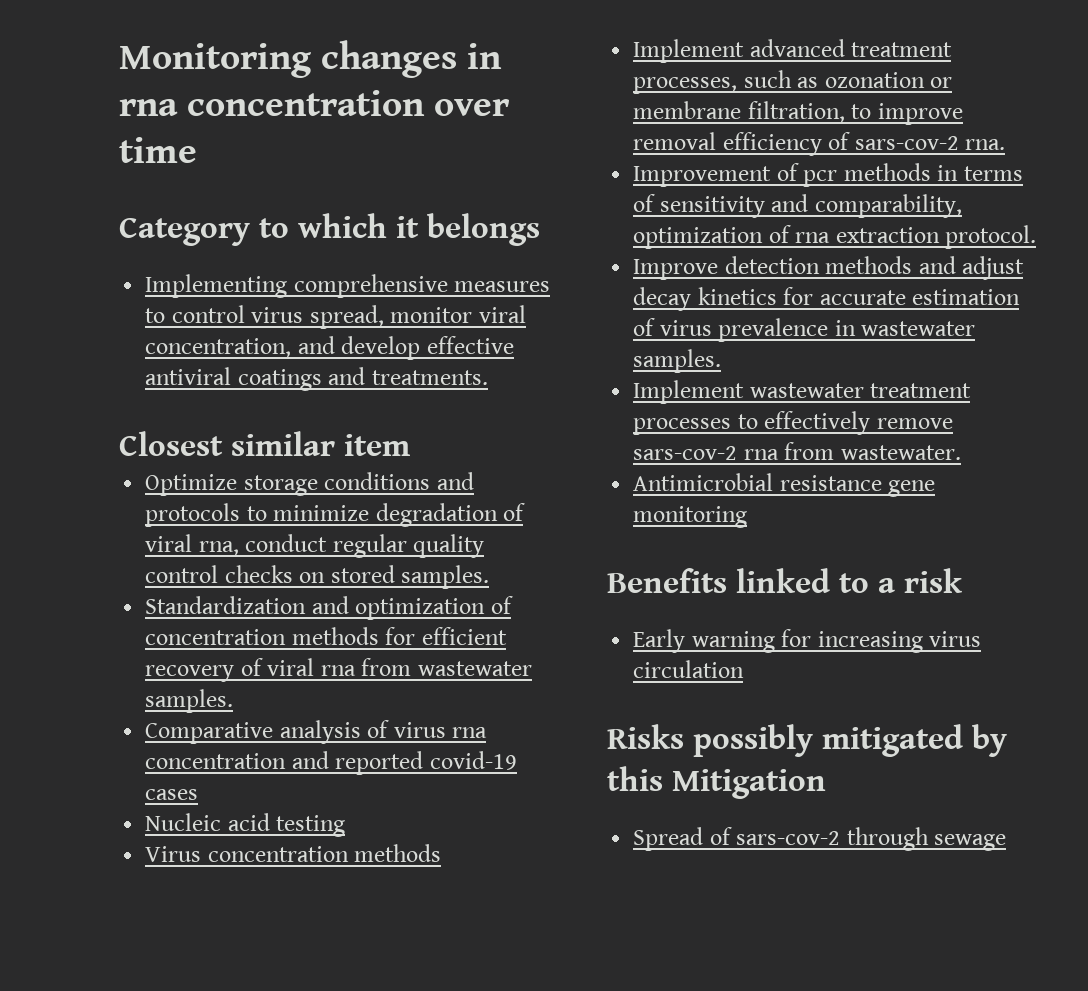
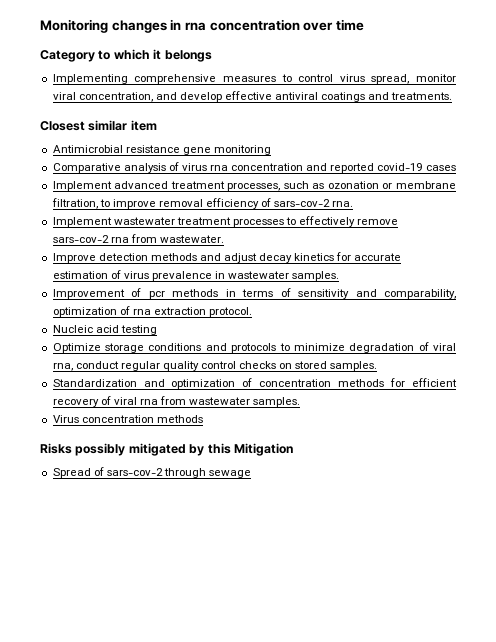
(410, 445) none -> [52,145,271,155] [52,162,456,173] [52,181,456,191] [51,198,354,209] [52,216,399,227] [52,234,224,243] [52,252,402,263] [52,270,340,281] [52,288,457,299] [52,306,253,317] [52,325,157,335] // Antimicrobial resistance gene monitoring // Comparative analysis of virus rna concentration and reported covid-19 cases // Implement advanced treatment processes, such as ozonation or membrane filtration, to improve removal efficiency of sars-cov-2 rna. // Implement wastewater treatment processes to effectively remove sars-cov-2 rna from wastewater. // Improve detection methods and adjust decay kinetics for accurate estimation of virus prevalence in wastewater samples. // Improvement of pcr methods in terms of sensitivity and comparability, optimization of rna extraction protocol. // Nucleic acid testing
[145,720,488,744] [145,751,517,775] [145,789,199,800] [145,813,346,837] [145,844,442,862] [633,39,953,63] [633,70,953,94] [633,101,963,125] [633,132,1006,156] [633,163,1023,187] [633,194,962,218] [633,225,1037,249] [633,256,1025,280] [633,287,1021,311] [633,318,976,342] [633,349,722,373] [633,380,972,404] [633,411,953,435] [633,442,961,460] [633,473,936,497] [633,506,748,528] [607,568,962,593] [633,629,982,653] [633,660,745,678] Comparative analysis of virus rna concentration and reported covid-19 cases // Nucleic acid testing // Virus concentration methods // Implement advanced treatment processes, such as ozonation or membrane filtration, to improve removal efficiency of sars-cov-2 rna. // Improvement of pcr methods in terms of sensitivity and comparability, optimization of rna extraction protocol. // Improve detection methods and adjust decay kinetics for accurate estimation of virus prevalence in wastewater samples. // Implement wastewater treatment processes to effectively remove sars-cov-2 rna from wastewater. // Antimicrobial resistance gene monitoring // Benefits linked to a risk // Early warning for increasing virus circulation -> [52,415,203,423] Virus concentration methods

